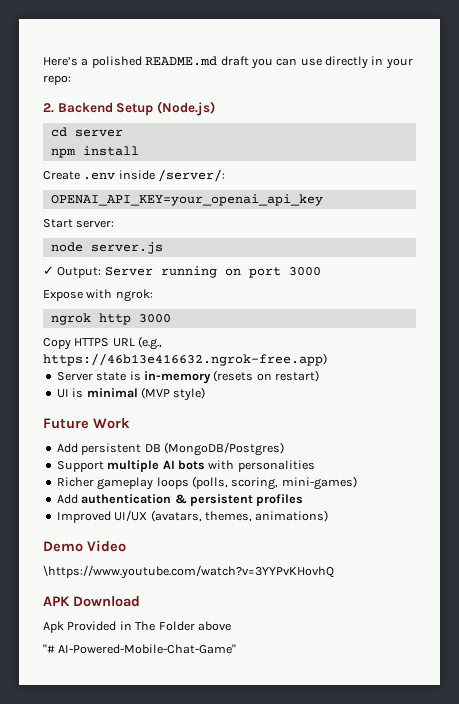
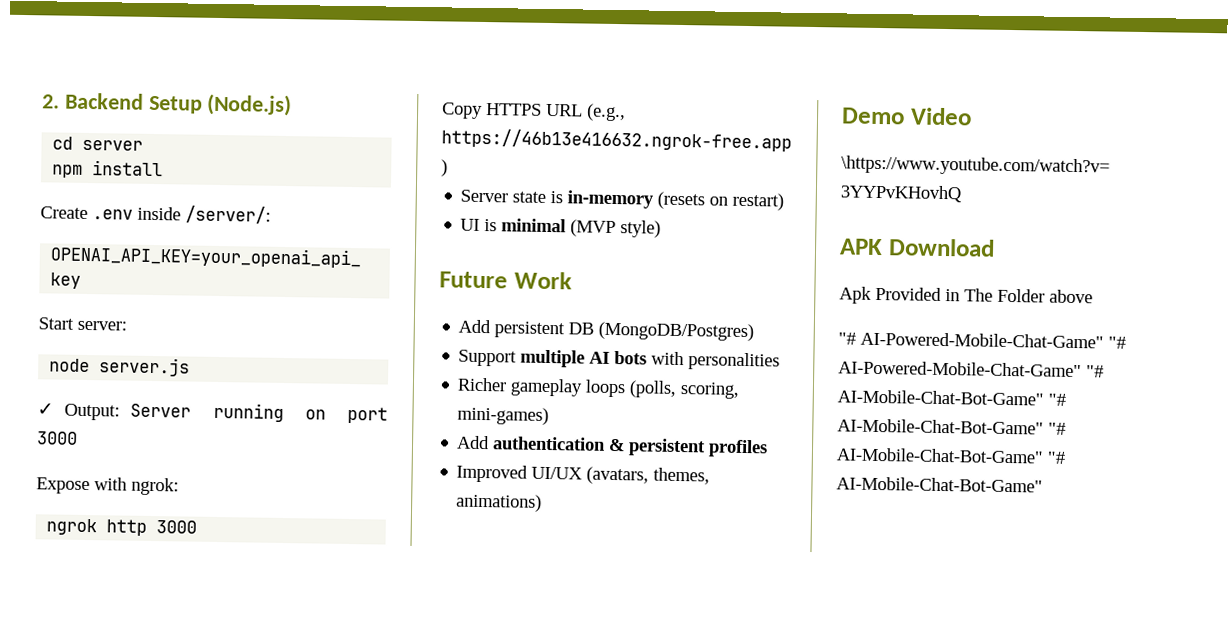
[43,56,413,69] [43,75,71,85] Here’s a polished README.md draft you can use directly in your repo: // -> (42, 101) none
(237, 649) none -> [1108,336,1126,349] [838,360,1104,378] [837,389,1066,406] [837,418,1066,435] [836,447,1065,464] [836,476,1043,493] "# AI-Powered-Mobile-Chat-Game" "# AI-Mobile-Chat-Bot-Game" "# AI-Mobile-Chat-Bot-Game" "# AI-Mobile-Chat-Bot-Game" "# AI-Mobile-Chat-Bot-Game"

